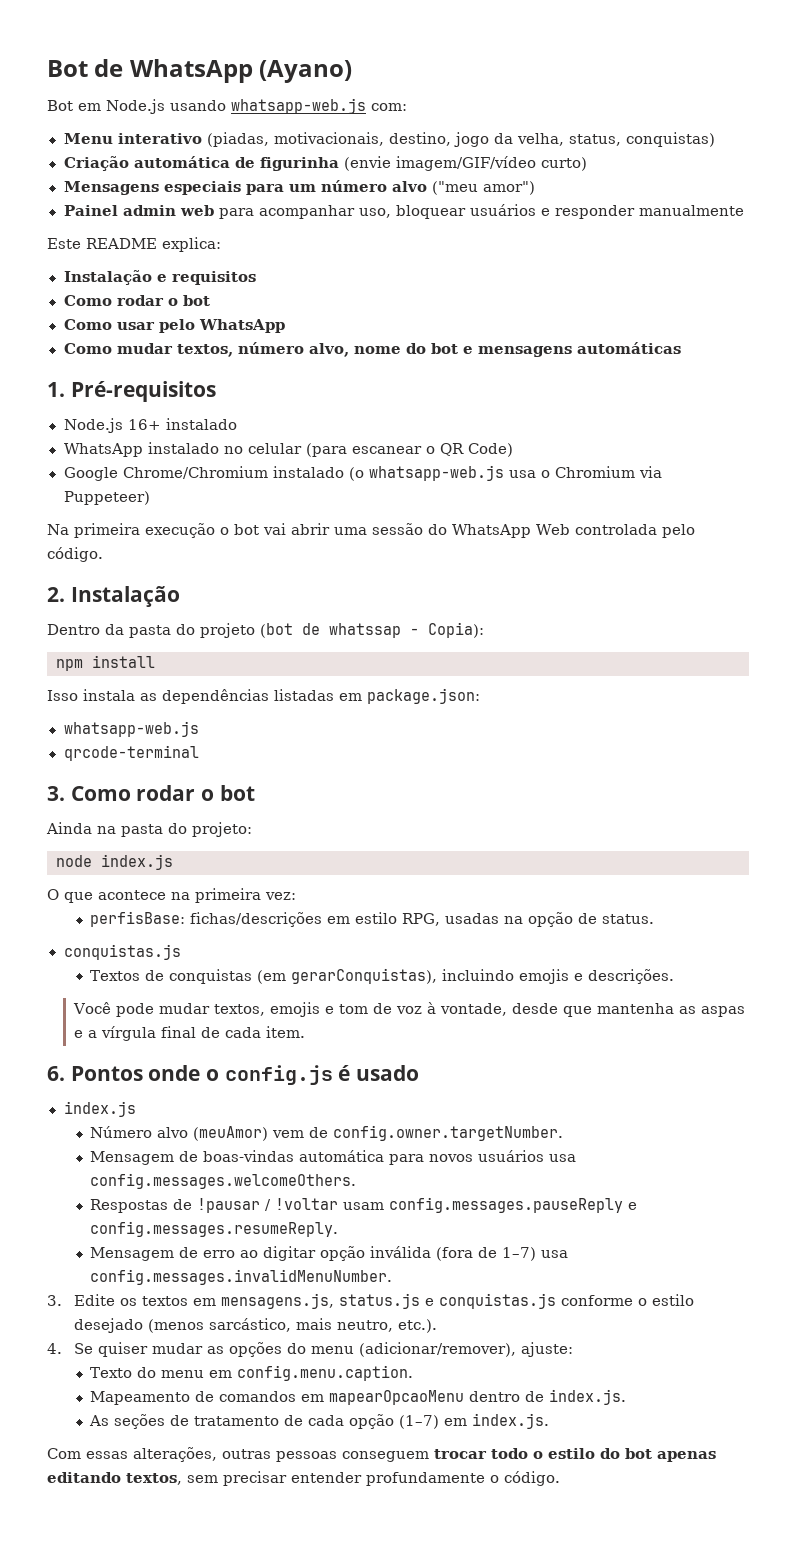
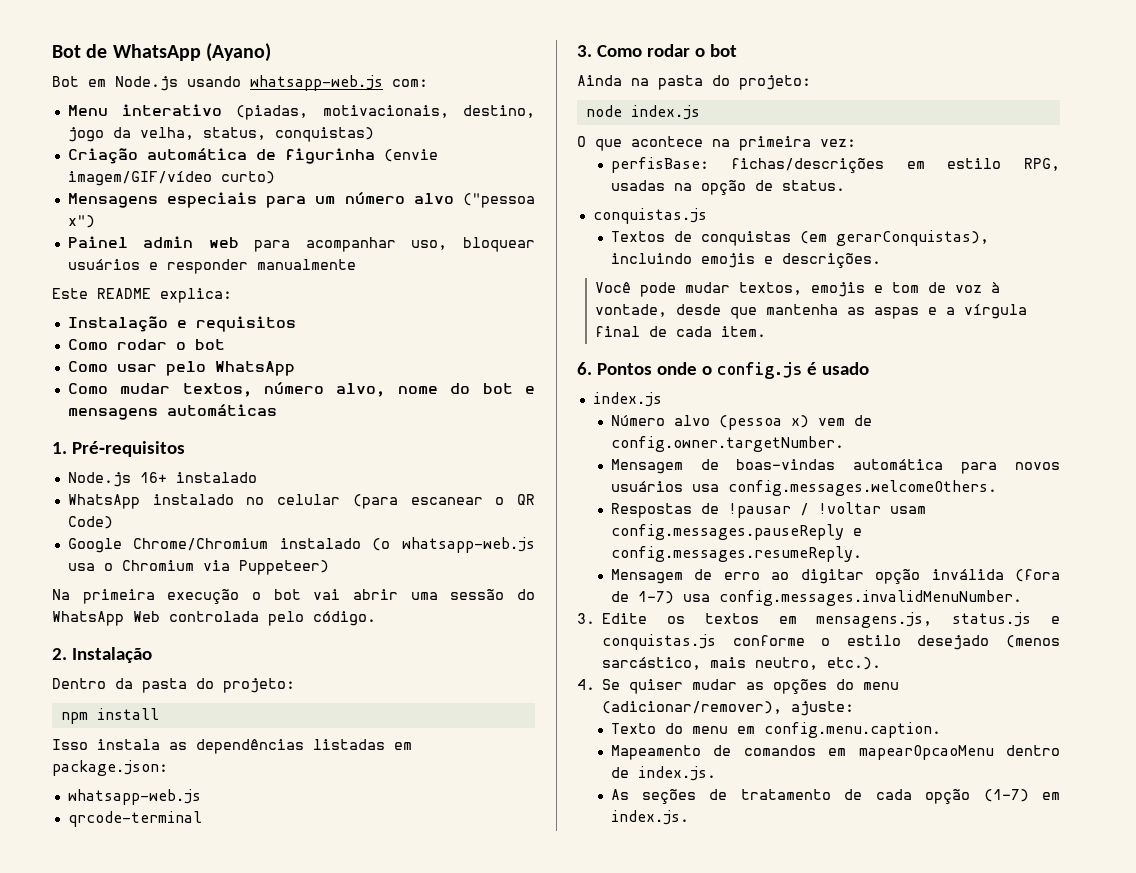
[431,181,535,195] ("meu amor") -> [463,193,535,208] [67,215,95,228] ("pessoa x")
[200,622,484,638] projeto (bot de whatssap - Copia): -> [223,678,295,693] projeto:
[193,1126,269,1141] (meuAmor) -> [718,415,809,430] (pessoa x)
[47,1447,716,1462] [47,1471,560,1486] // Com essas alterações, outras pessoas conseguem trocar todo o estilo do bot apenas editando textos, sem precisar entender profundamente o código. -> (689, 817) none

